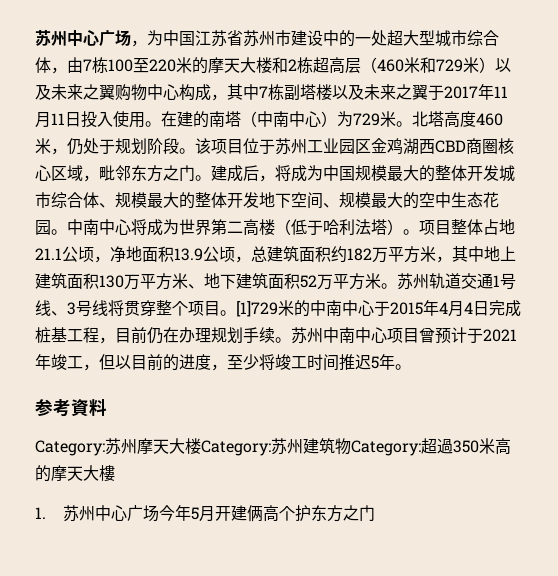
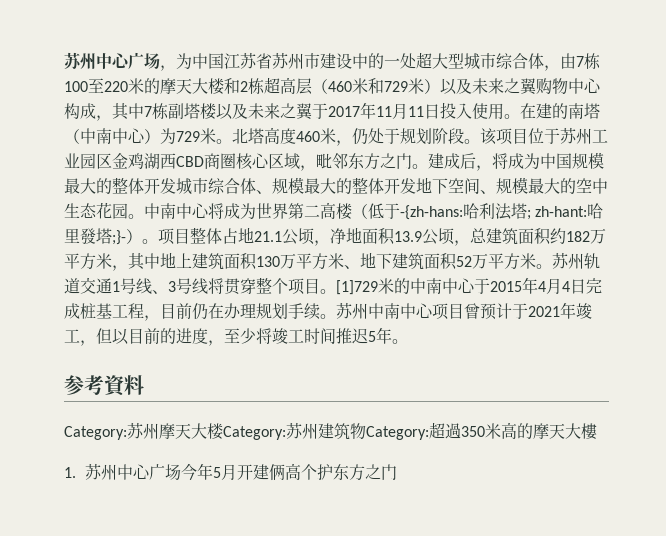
(323, 227) none -> [400,205,463,220] -{zh-hans:
(387, 227) none -> [527,203,604,220] [64,228,126,245] ; zh-hant:哈里發塔;}-

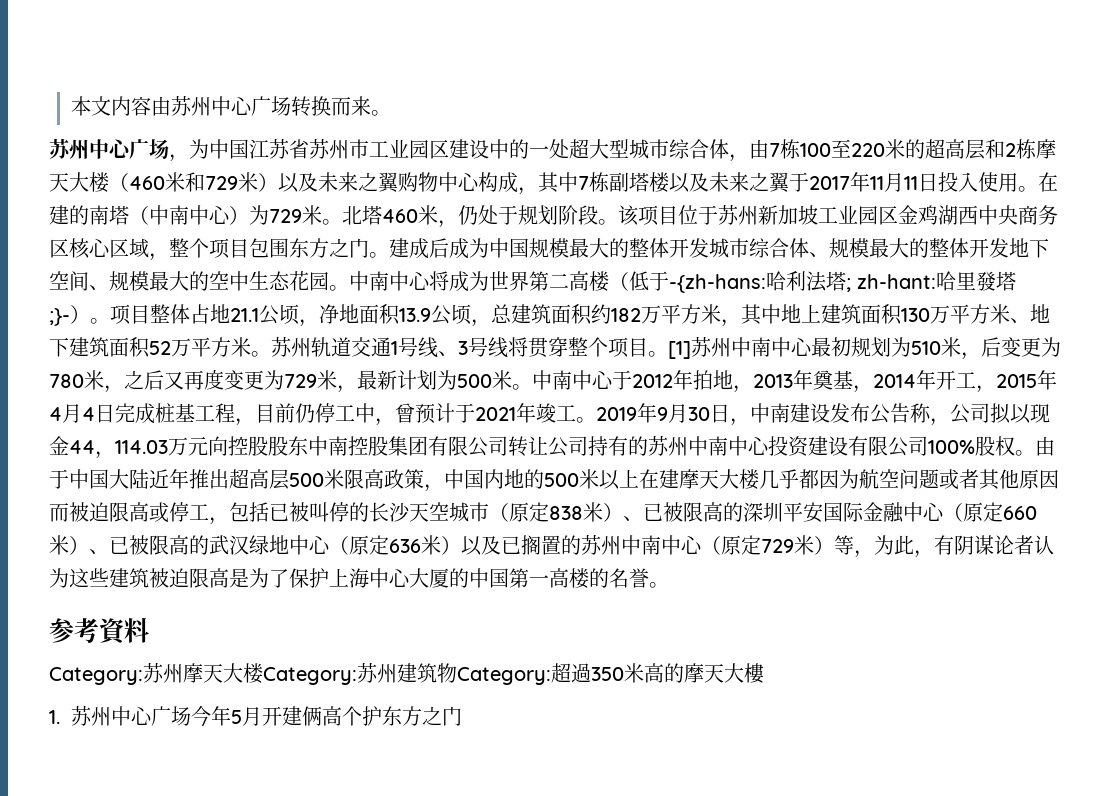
(64, 60) none -> [71,95,392,117] 本文内容由苏州中心广场转换而来。 //
(320, 61) none -> [369,139,449,159] 工业园区
[160,77,312,95] 摩天大楼和2栋超高层 -> [925,139,1056,160] [49,172,109,193] 超高层和2栋摩天大楼
[264,127,296,144] 高度 -> (382, 215) none
(592, 136) none -> [758,205,818,225] 新加坡
[176,153,348,171] CBD商圈核心区域，毗邻 -> [978,205,1058,225] [49,238,289,261] 中央商务区核心区域，整个项目包围
[476,153,508,171] ，将 -> (449, 248) none
[336,278,490,295] [1]729米的中南中心于 -> [668,336,1061,360] [49,369,996,393] [1]苏州中南中心最初规划为510米，后变更为780米，之后又再度变更为729米，最新计划为500米。中南中心于2012年拍地，2013年奠基，2014年开工，
[208,302,464,320] 在办理规划手续。苏州中南中心项目 -> [315,403,395,426] 停工中，
[80,327,392,346] ，但以目前的进度，至少将竣工时间推迟5年 -> [576,403,1050,426] [49,435,1055,459] [49,469,1059,492] [49,502,1037,525] [49,534,1054,558] [49,568,649,589] 。2019年9月30日，中南建设发布公告称，公司拟以现金44，114.03万元向控股股东中南控股集团有限公司转让公司持有的苏州中南中心投资建设有限公司100%股权。由于中国大陆近年推出超高层500米限高政策，中国内地的500米以上在建摩天大楼几乎都因为航空问题或者其他原因而被迫限高或停工，包括已被叫停的长沙天空城市（原定838米）、已被限高的深圳平安国际金融中心（原定660米）、已被限高的武汉绿地中心（原定636米）以及已搁置的苏州中南中心（原定729米）等，为此，有阴谋论者认为这些建筑被迫限高是为了保护上海中心大厦的中国第一高楼的名誉

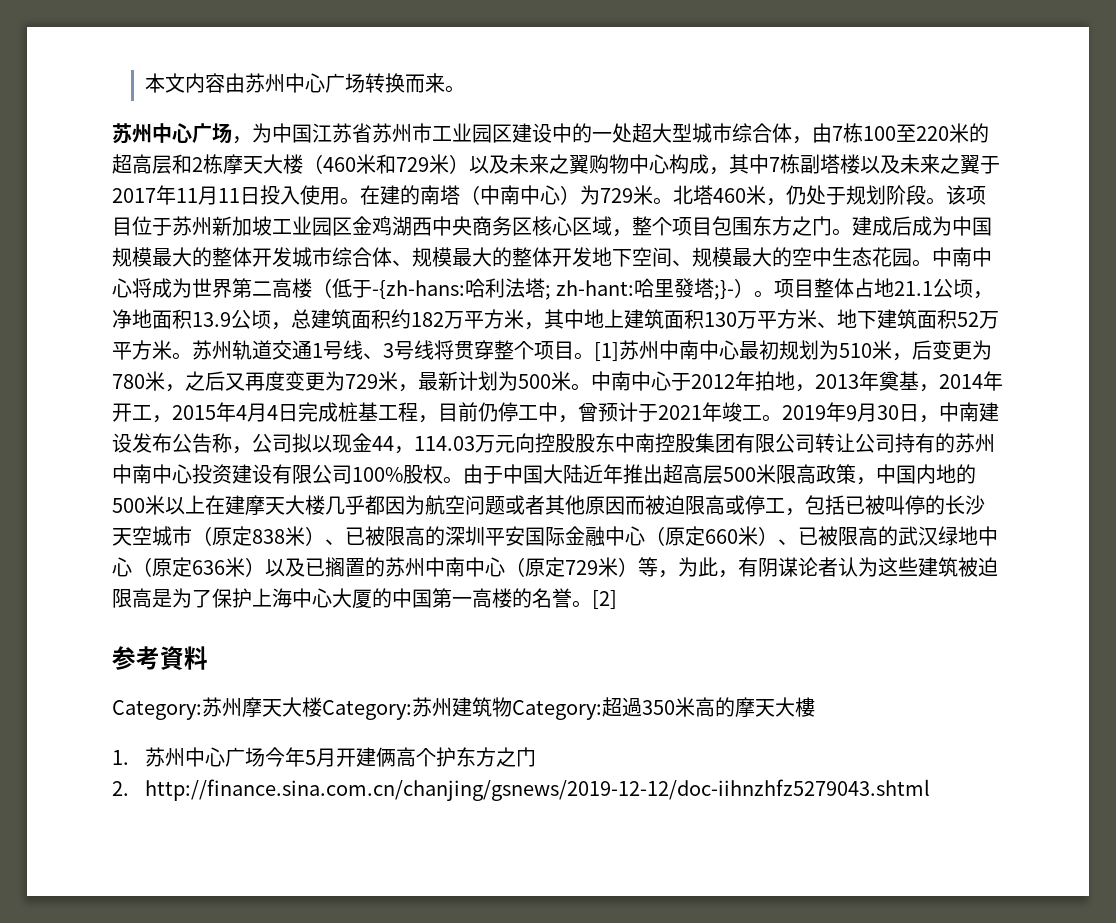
(669, 585) none -> [592,590,617,610] [2]
(463, 716) none -> [112,779,931,801] // 2. http://finance.sina.com.cn/chanjing/gsnews/2019-12-12/doc-iihnzhfz5279043.shtml

